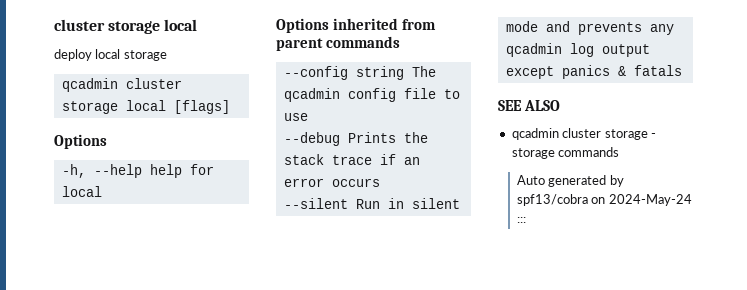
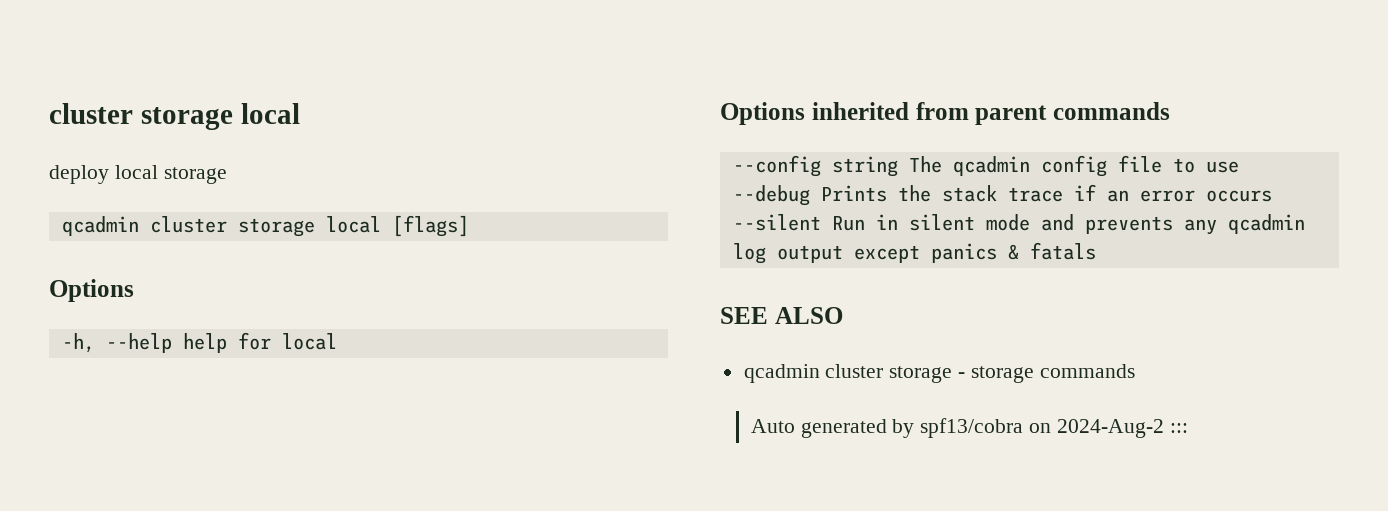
[608,194,692,206] 2024-May-24 -> [1056,419,1164,438] 2024-Aug-2

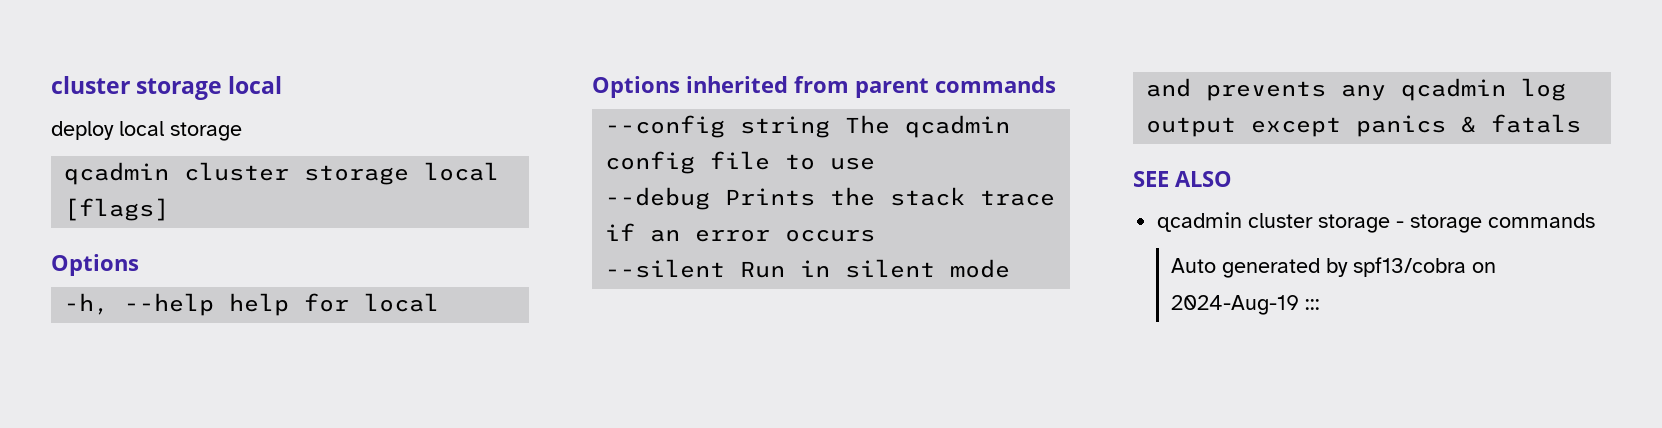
[1056,419,1164,438] 2024-Aug-2 -> [1170,295,1299,315] 2024-Aug-19

